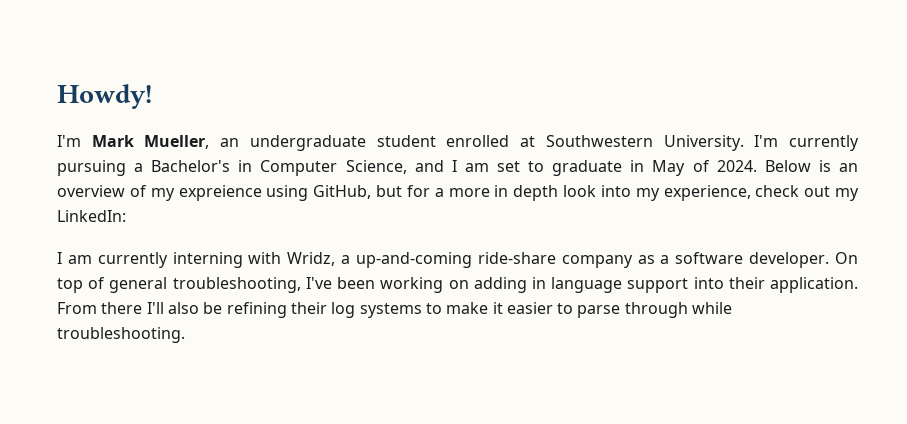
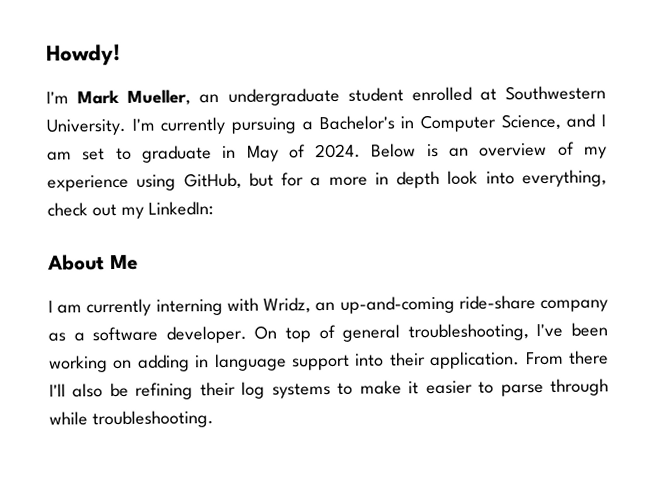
[178,185,262,201] expreience -> [47,174,129,192] experience
[635,185,751,201] my experience, -> [521,169,607,188] everything,
(126, 216) none -> [47,254,138,271] // About Me
[341,255,351,264] a -> [315,301,336,312] an

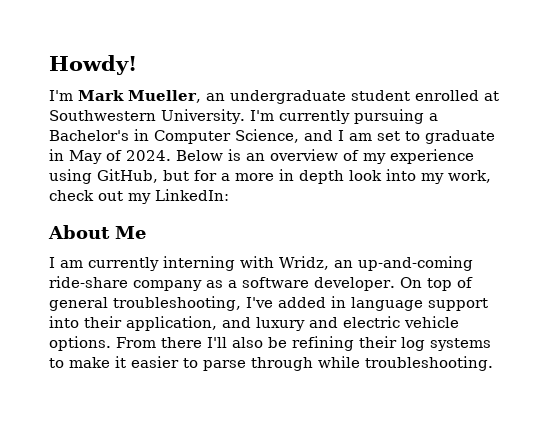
[521,169,607,188] everything, -> [421,170,491,184] my work,
[571,322,609,337] [49,354,190,373] been working on adding -> [278,297,326,308] added
[430,351,521,370] application. -> [126,316,459,331] [49,336,111,351] application, and luxury and electric vehicle options.

